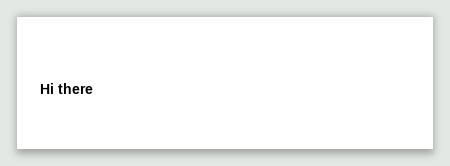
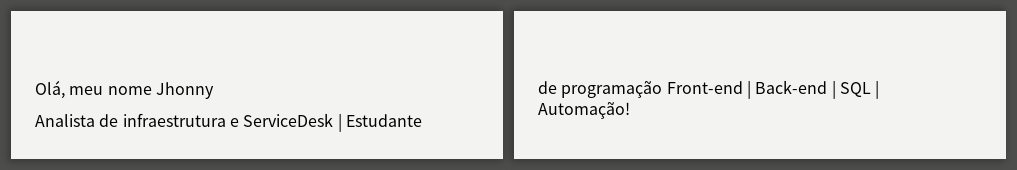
[40,83,93,94] Hi there -> [35,80,214,99] [35,113,422,132] [538,80,880,99] [538,102,630,119] Olá, meu nome Jhonny // Analista de infraestrutura e ServiceDesk | Estudante de programação Front-end | Back-end | SQL | Automação!

